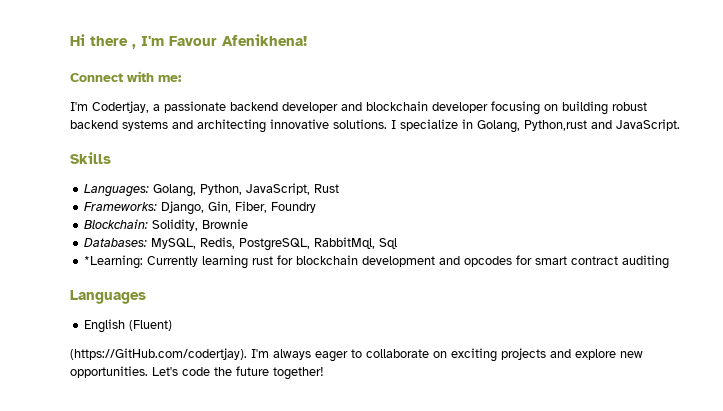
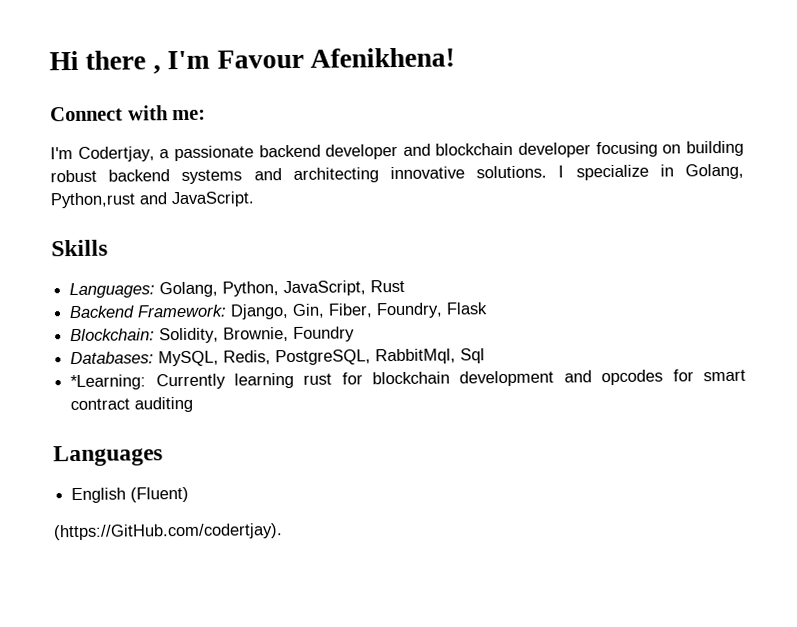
[84,202,158,211] Frameworks: -> [69,304,228,319] Backend Framework:
[271,202,317,213] Foundry -> [376,302,489,319] Foundry, Flask
[202,219,249,229] Brownie -> [223,326,356,342] Brownie, Foundry
[251,348,643,362] [70,366,324,380] I'm always eager to collaborate on exciting projects and explore new opportunities. Let's code the future together! -> (283, 532) none

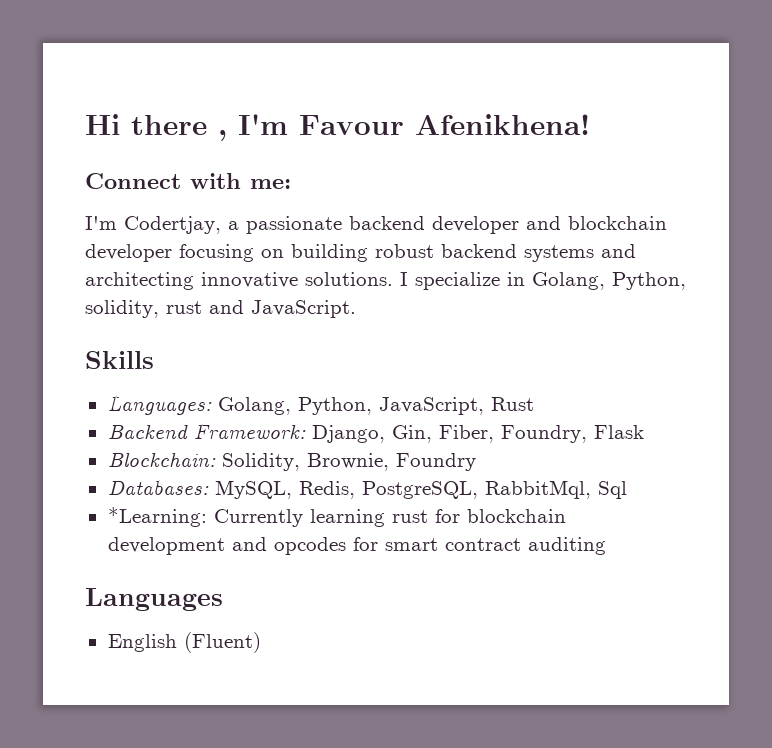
[50,192,136,209] Python,rust -> [612,272,686,290] [85,300,202,318] Python, solidity, rust
[53,523,283,541] // (https://GitHub.com/codertjay). -> (261, 642) none

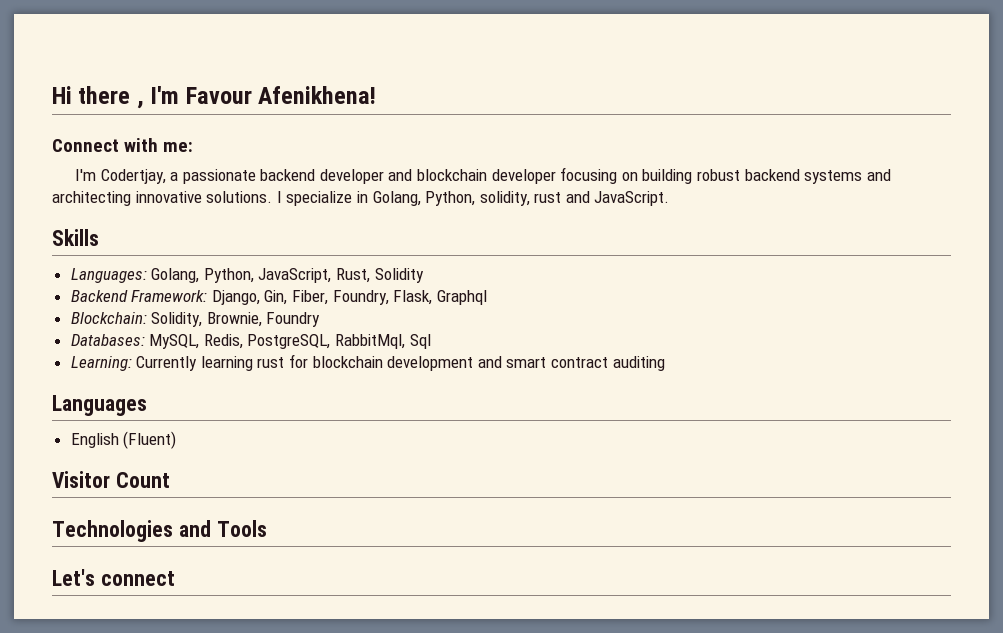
[490,397,534,411] Rust -> [336,268,424,283] Rust, Solidity
[593,425,644,439] Flask -> [393,290,487,305] Flask, Graphql
[107,507,207,527] *Learning: -> [70,356,132,371] Learning:
[273,537,378,555] opcodes for -> (502, 362) none
(261, 642) none -> [52,471,170,488] [52,520,267,542] [52,569,175,586] // Visitor Count // Technologies and Tools // Let's connect

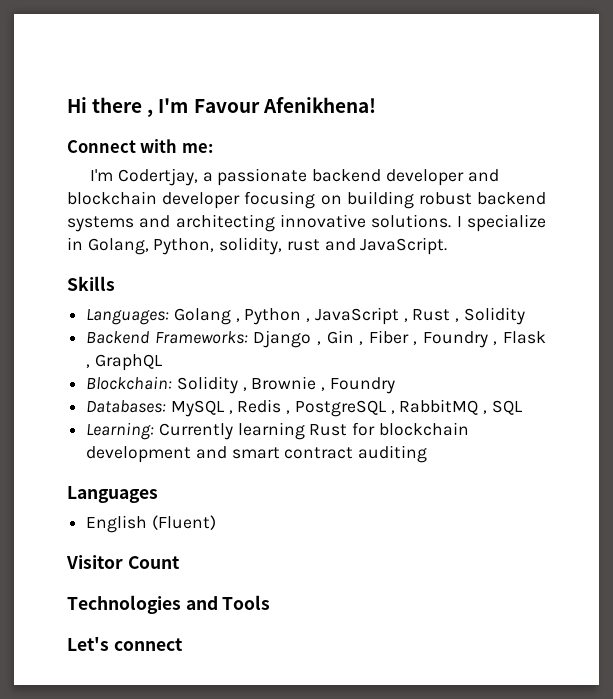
[151,268,424,283] [70,290,487,305] [70,312,321,327] [70,334,431,349] Golang, Python, JavaScript, Rust, Solidity // Backend Framework: Django, Gin, Fiber, Foundry, Flask, Graphql // Blockchain: Solidity, Brownie, Foundry // Databases: MySQL, Redis, PostgreSQL, RabbitMql, Sql -> [173,307,525,325] [86,330,546,348] [86,354,163,371] [86,376,395,394] [86,399,523,417] Golang , Python , JavaScript , Rust , Solidity // Backend Frameworks: Django , Gin , Fiber , Foundry , Flask , GraphQL // Blockchain: Solidity , Brownie , Foundry // Databases: MySQL , Redis , PostgreSQL , RabbitMQ , SQL
[257,357,285,368] rust -> [309,424,348,436] Rust

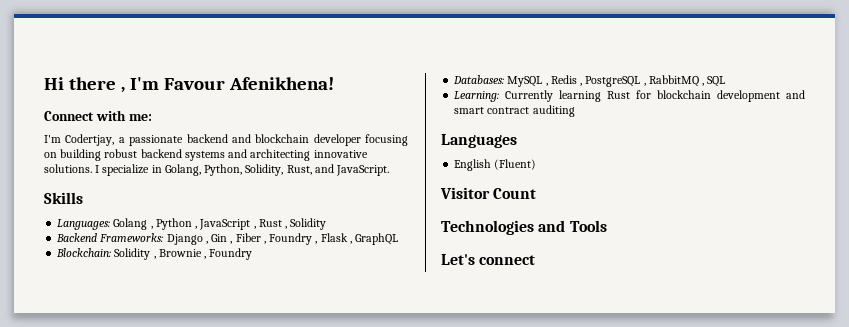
[385,169,464,186] developer -> (228, 138) none
[219,237,320,255] solidity, rust -> [245,164,312,176] Solidity, Rust,

